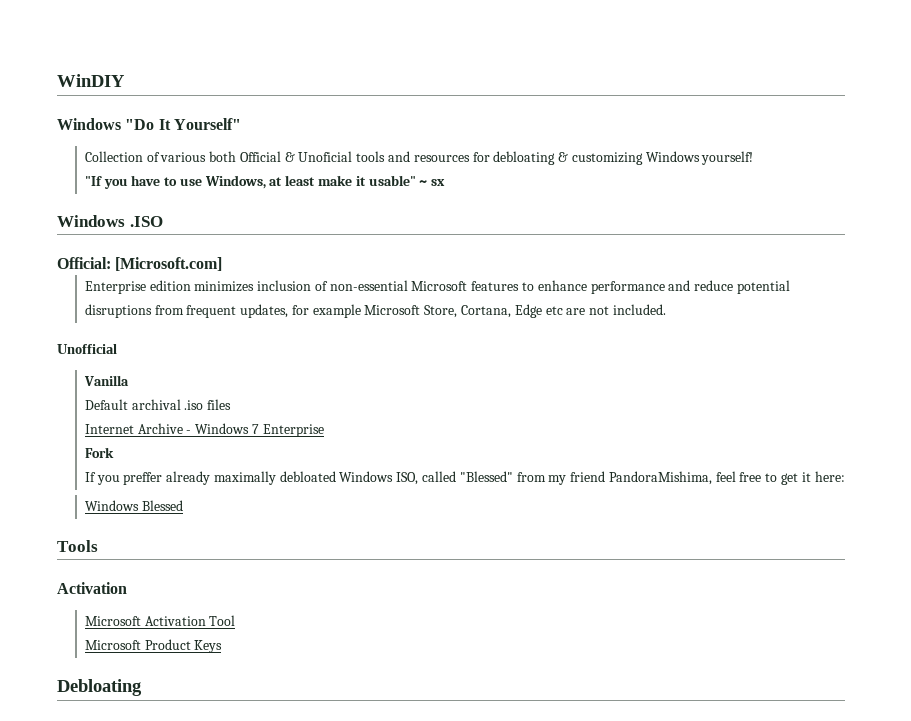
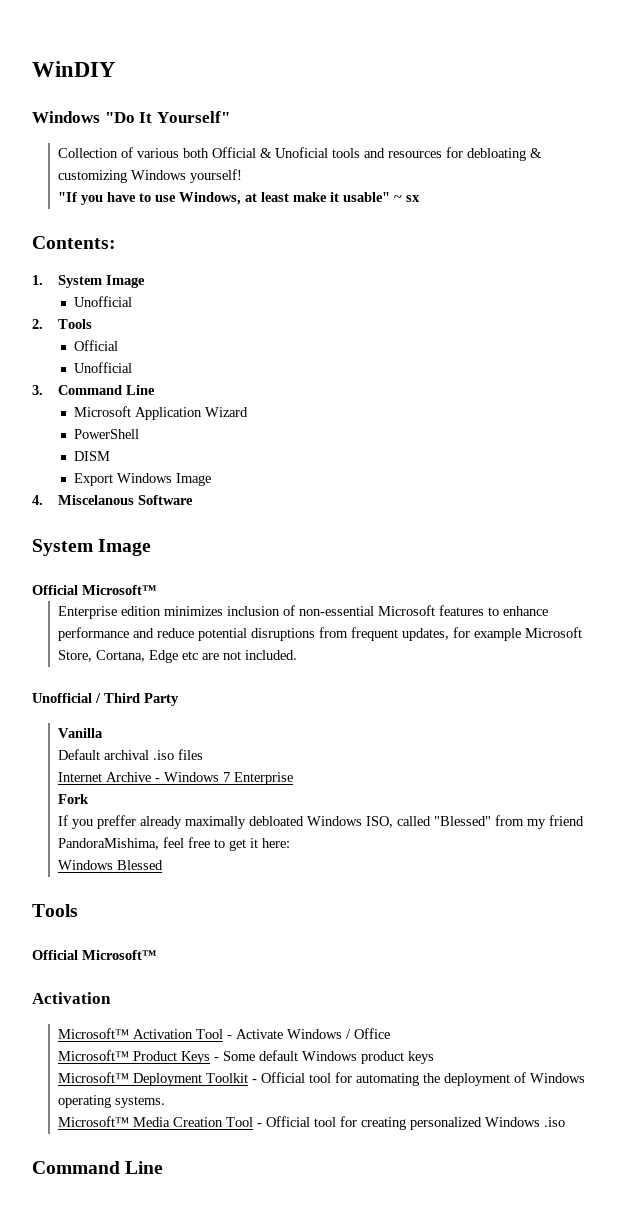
[57,215,163,227] [57,257,223,271] Windows .ISO // Official: [Microsoft.com] -> [32,236,116,249] [32,275,146,288] [73,296,132,307] [32,319,93,329] [73,340,118,351] [73,362,132,373] [32,385,156,395] [73,406,248,420] [73,429,139,439] [73,451,110,461] [73,473,211,486] [32,495,194,505] [32,539,152,556] [32,585,157,595] Contents: // 1. System Image // Unofficial // 2. Tools // Official // Unofficial // 3. Command Line // Microsoft Application Wizard // PowerShell // DISM // Export Windows Image // 4. Miscelanous Software // System Image // Official Microsoft™
(117, 349) none -> [95,693,179,706] / Third Party
(98, 546) none -> [32,950,157,960] // Official Microsoft™
[84,616,141,626] Microsoft -> [58,1028,130,1039] Microsoft™
[84,639,223,653] [57,679,142,696] // Microsoft Product Keys // Debloating -> [227,1028,391,1039] [58,1050,435,1064] [58,1072,586,1086] [58,1095,166,1108] [58,1116,566,1130] [32,1161,164,1174] - Activate Windows / Office // Microsoft™ Product Keys - Some default Windows product keys // Microsoft™ Deployment Toolkit - Official tool for automating the deployment of Windows operating systems. // Microsoft™ Media Creation Tool - Official tool for creating personalized Windows .iso // Command Line

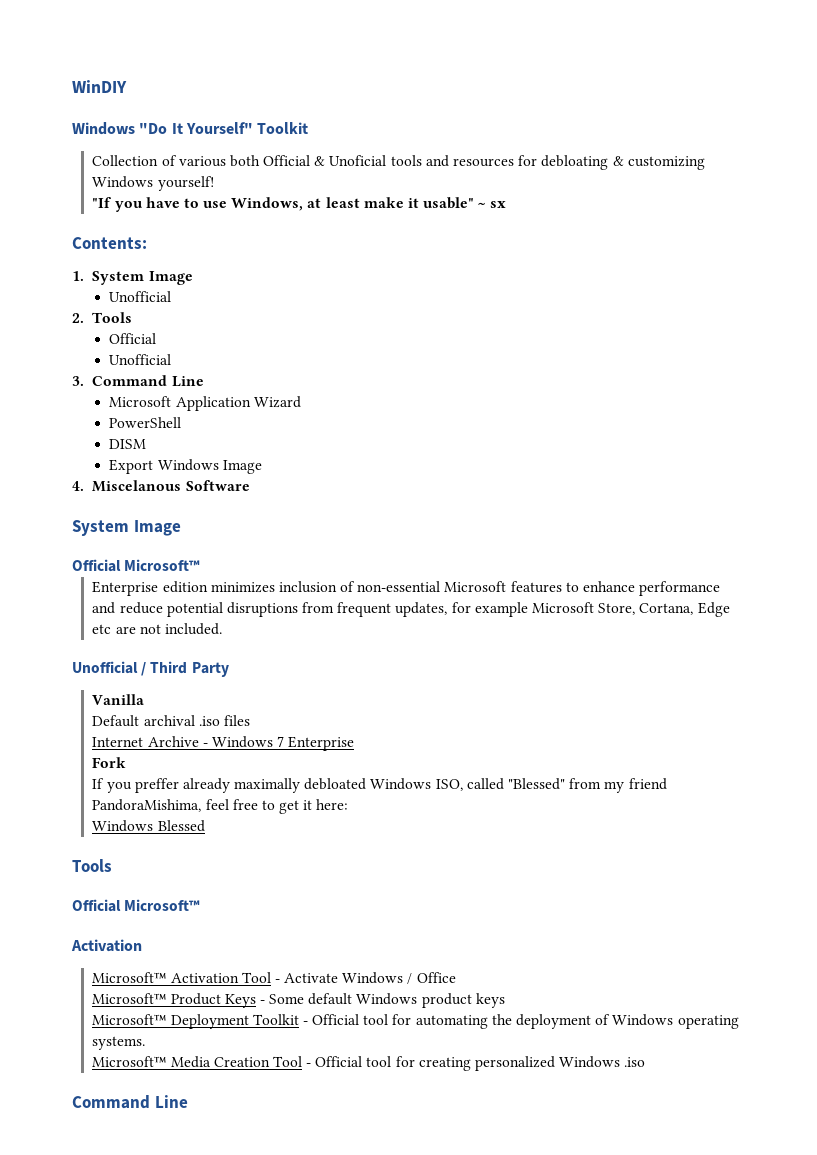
(230, 117) none -> [257,122,309,134] Toolkit

